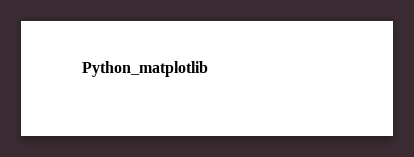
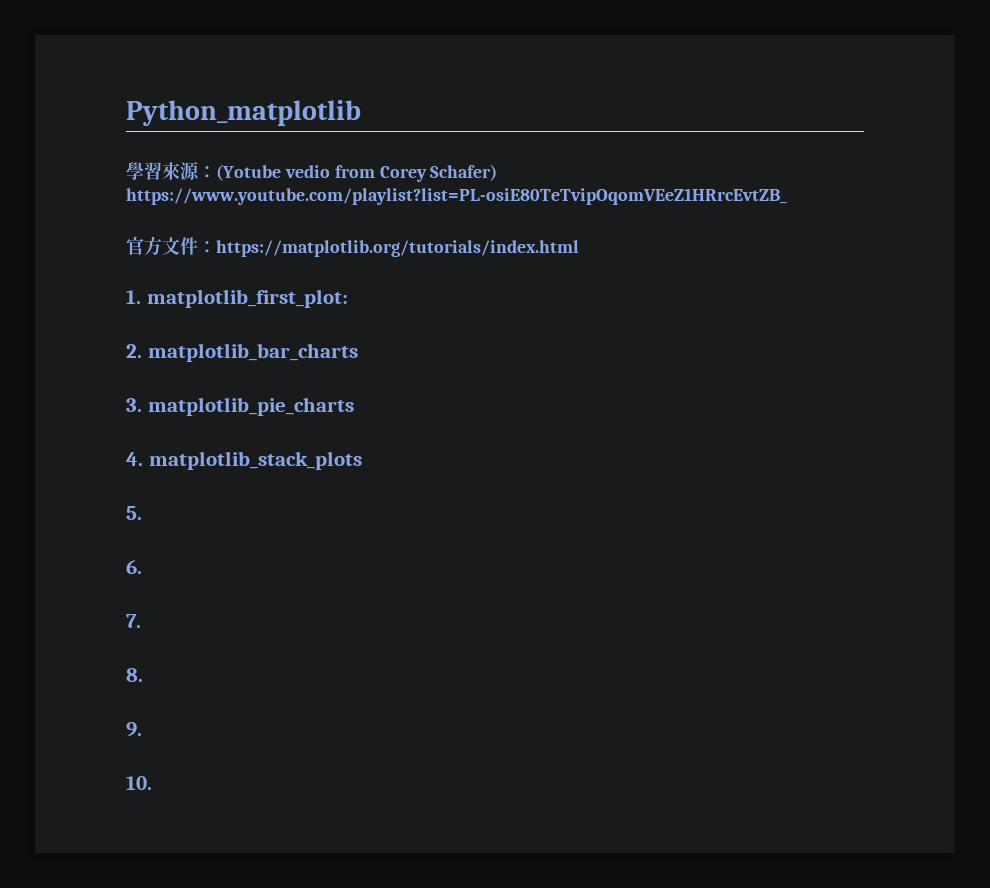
(208, 69) none -> [125,162,498,182] [126,188,787,205] [126,236,579,257] [126,289,348,308] [126,343,358,362] [126,397,354,416] [126,451,362,470] [126,506,142,520] [126,560,142,574] [126,614,141,628] [126,668,143,682] [126,722,142,737] [126,776,152,790] // 學習來源：(Yotube vedio from Corey Schafer) https://www.youtube.com/playlist?list=PL-osiE80TeTvipOqomVEeZ1HRrcEvtZB_ // 官方文件：https://matplotlib.org/tutorials/index.html // 1. matplotlib_first_plot: // 2. matplotlib_bar_charts // 3. matplotlib_pie_charts // 4. matplotlib_stack_plots // 5. // 6. // 7. // 8. // 9. // 10.

